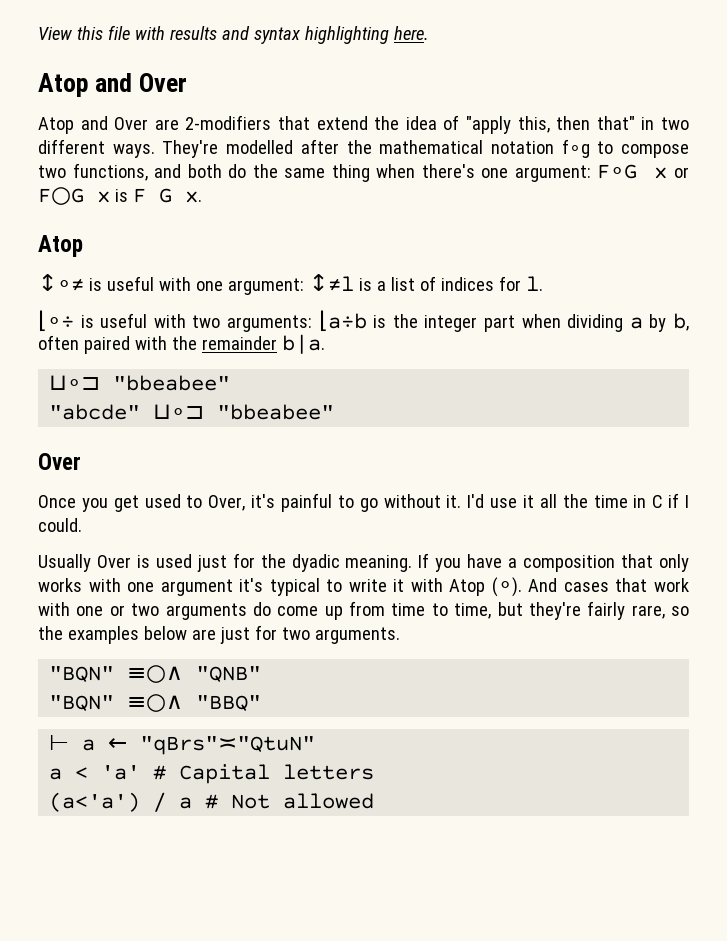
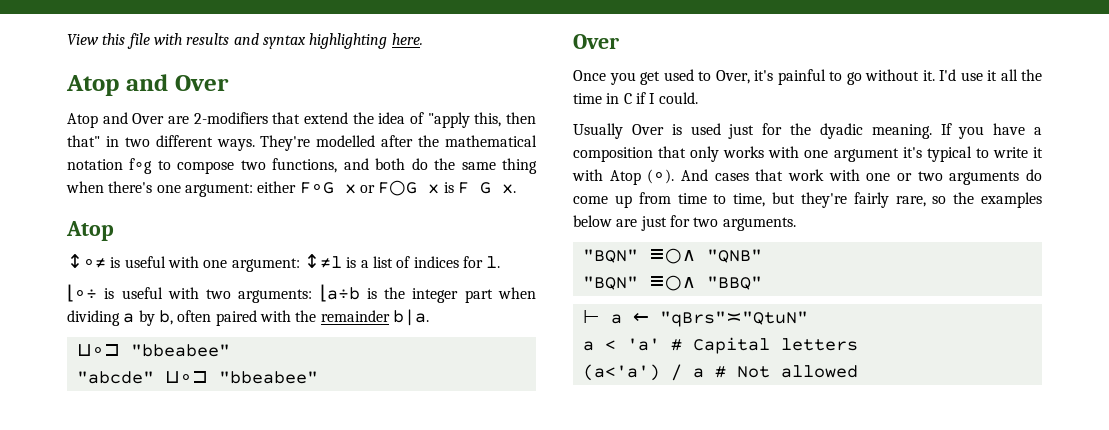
(591, 173) none -> [257,181,297,193] either

